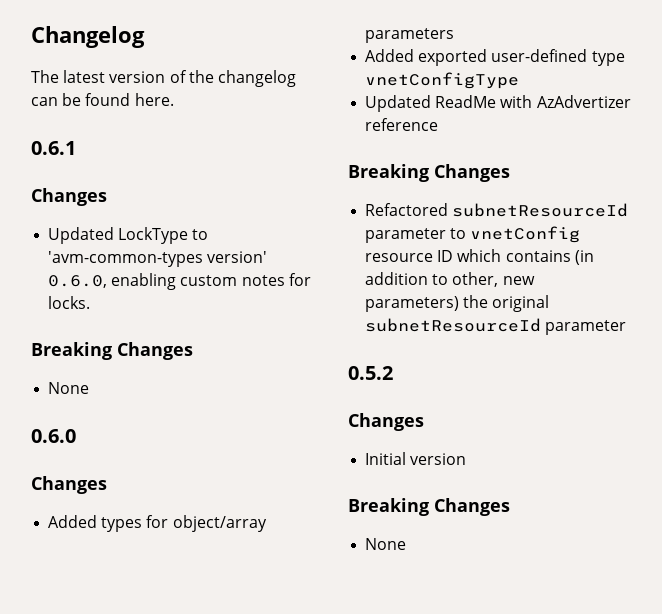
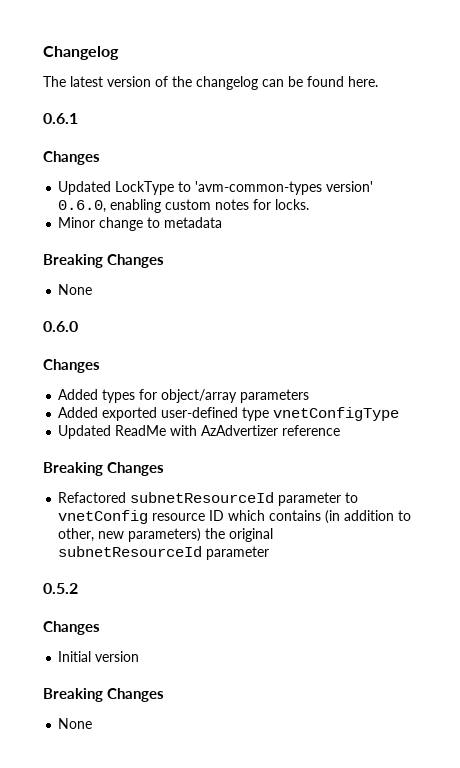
(91, 302) none -> [58,217,223,231] // Minor change to metadata

